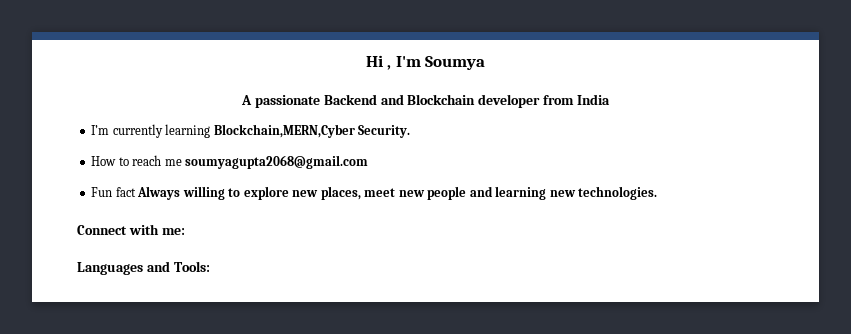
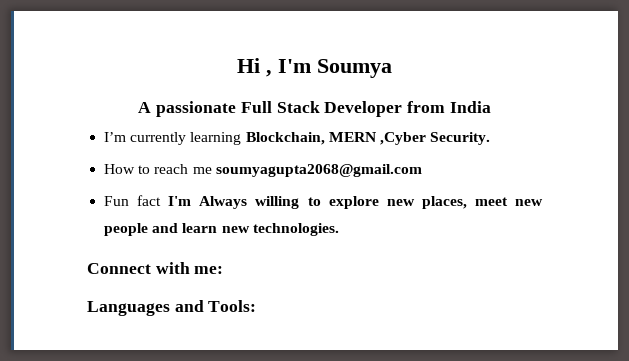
[323,94,541,108] Backend and Blockchain developer -> [240,101,403,117] Full Stack Developer
[213,124,355,138] Blockchain,MERN,Cyber -> [245,132,426,145] Blockchain, MERN ,Cyber
(136, 192) none -> [168,196,192,206] I'm
[495,186,547,200] learning -> [182,223,218,233] learn

